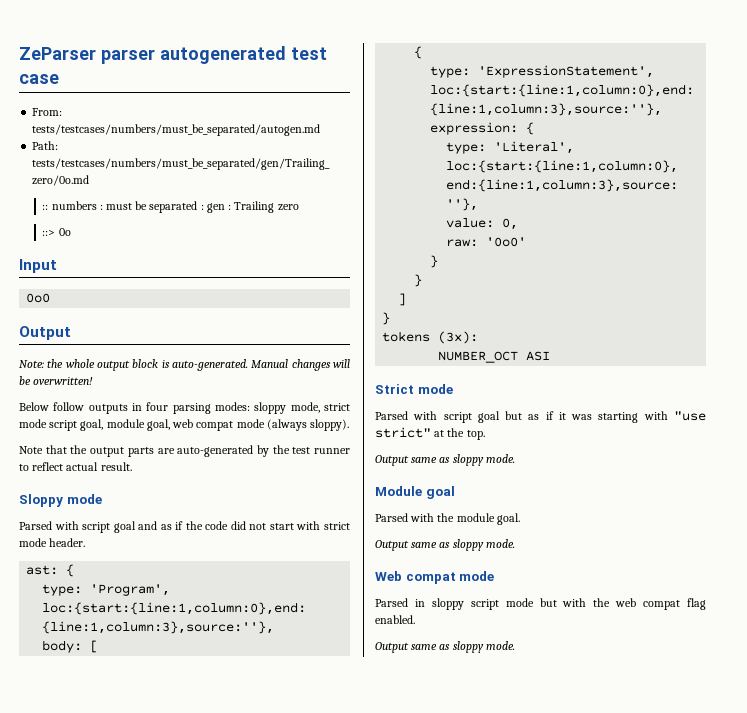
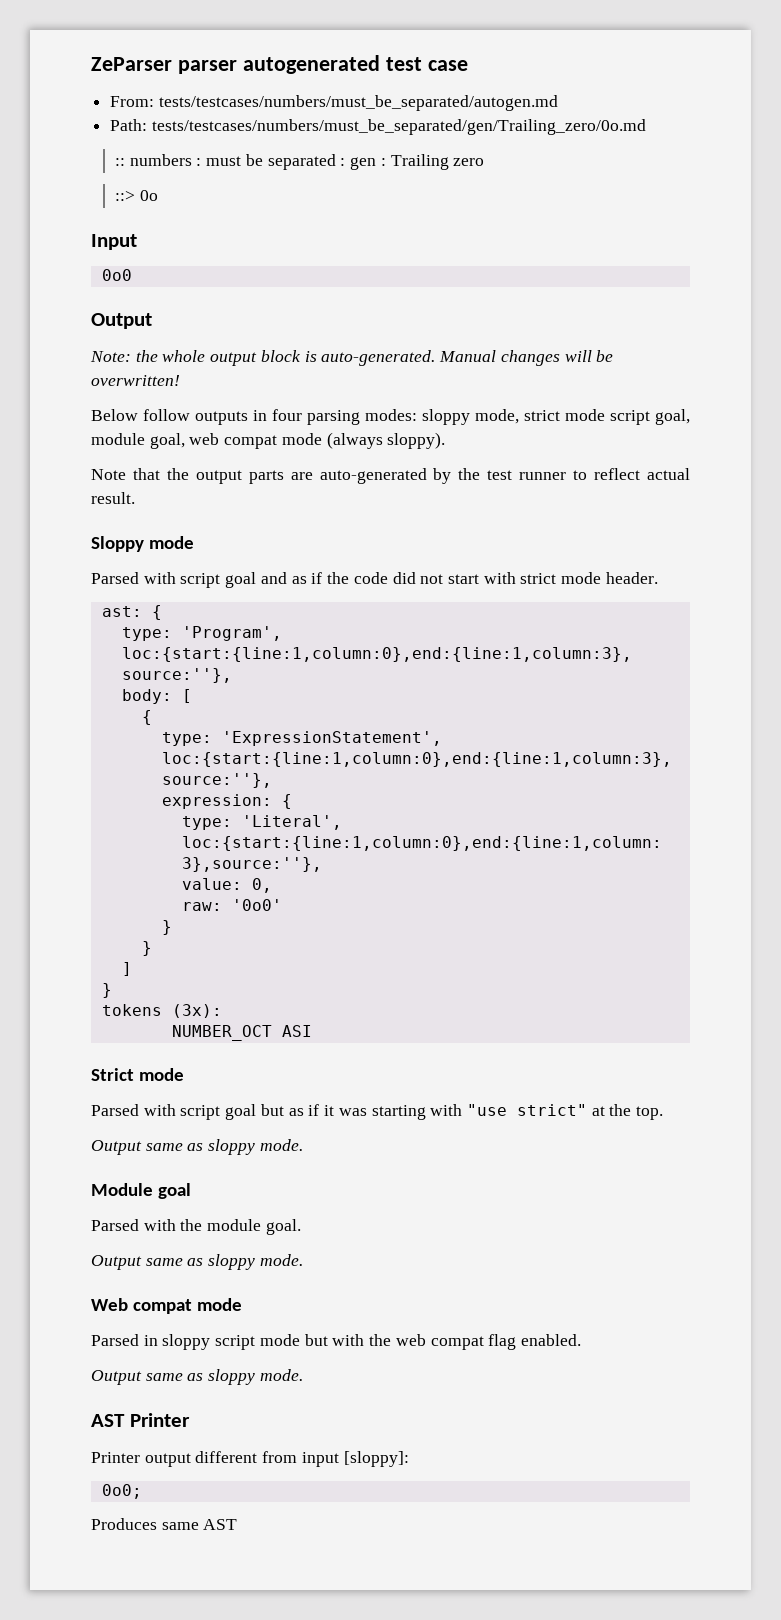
(515, 645) none -> [91,1413,190,1427] [91,1451,409,1467] [101,1484,142,1499] [91,1518,238,1530] // AST Printer // Printer output different from input [sloppy]: // 0o0; // Produces same AST

